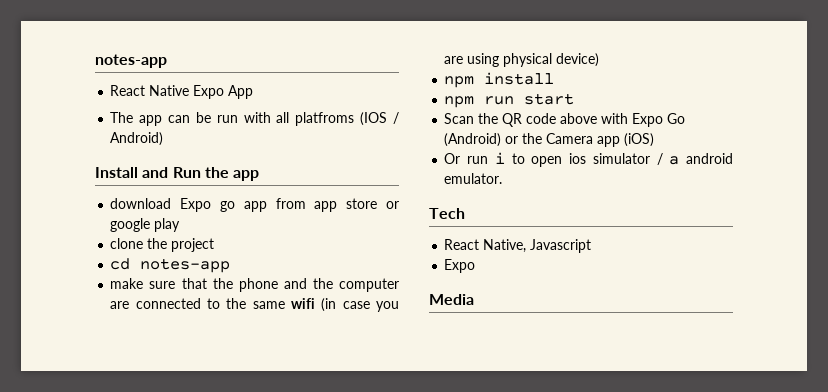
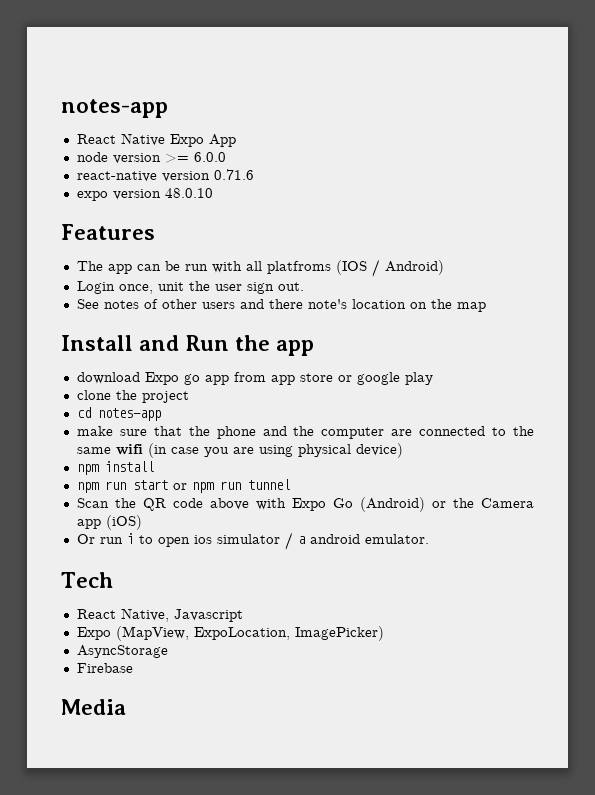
(254, 92) none -> [76,152,226,164] [76,169,254,182] [76,188,213,201] [61,224,155,240] // node version >= 6.0.0 // react-native version 0.71.6 // expo version 48.0.10 // Features
(164, 139) none -> [76,281,304,294] [76,299,486,312] // Login once, unit the user sign out. // See notes of other users and there note's location on the map
(575, 99) none -> [172,479,290,493] or npm run tunnel
(476, 266) none -> [115,626,384,641] [76,645,168,658] [76,663,133,673] (MapView, ExpoLocation, ImagePicker) // AsyncStorage // Firebase

